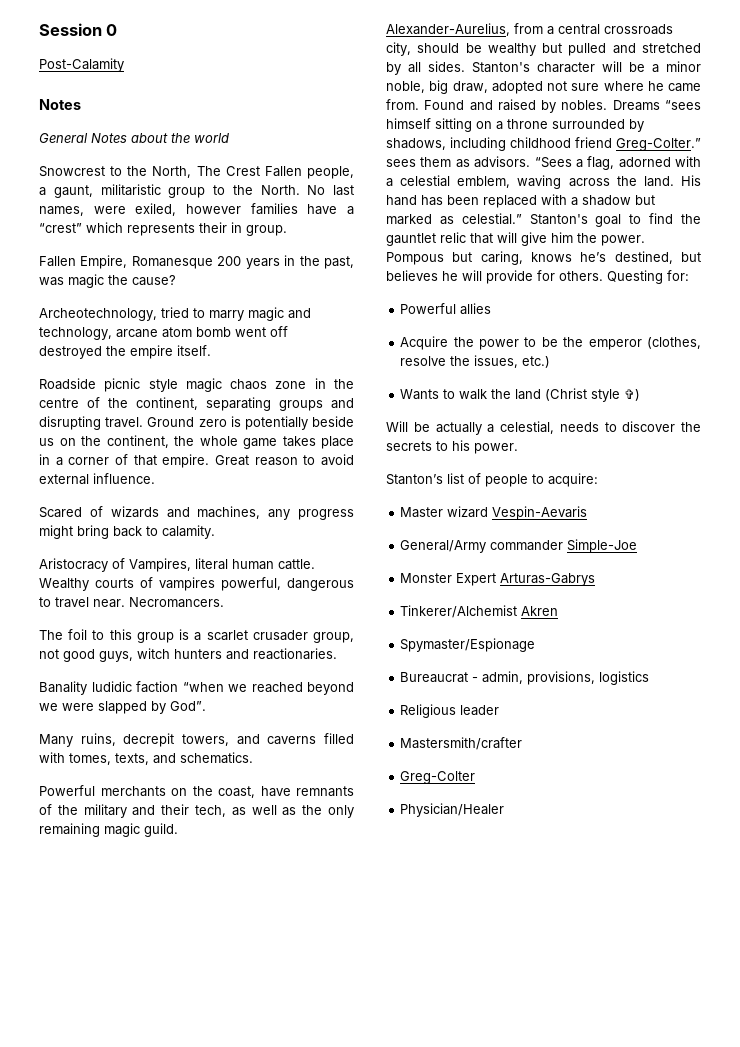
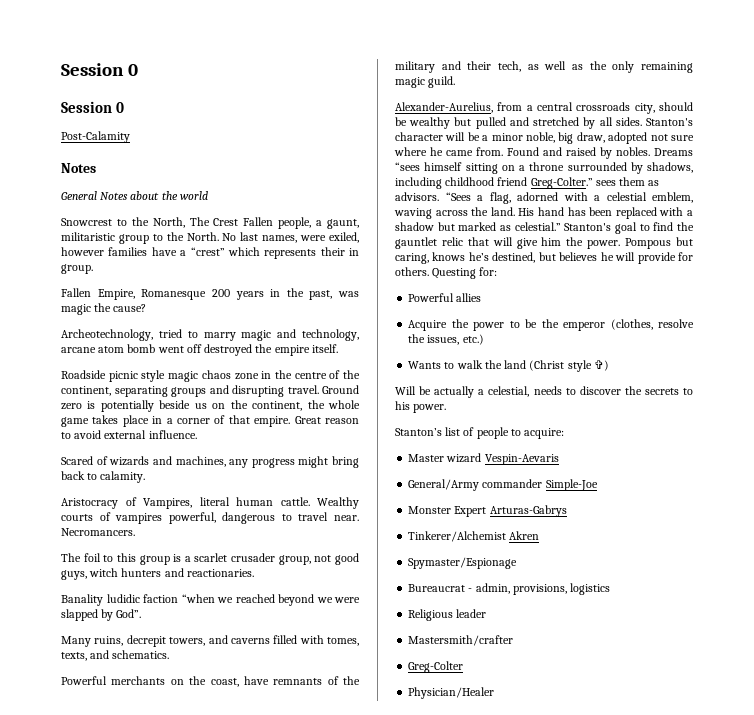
[39,23,118,36] Session 0 -> [61,63,139,76] [61,101,125,113] Session 0 // Session 0

